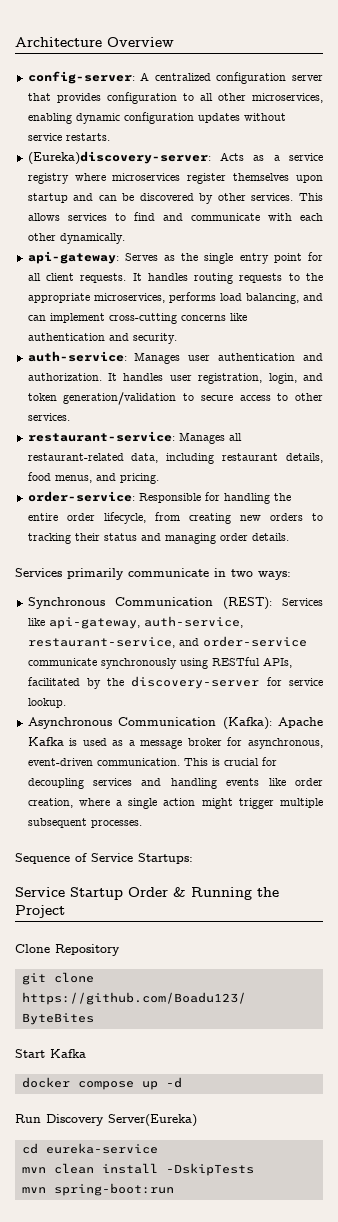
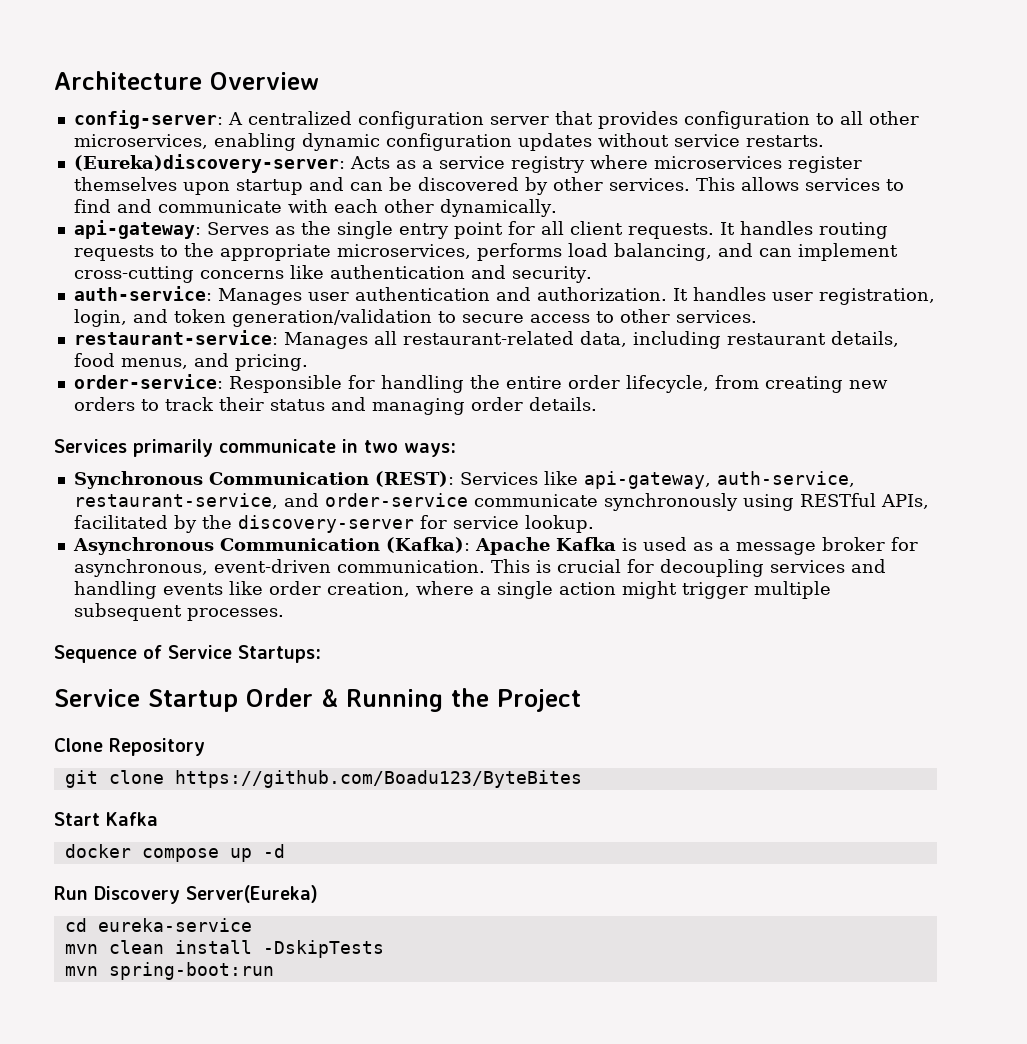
[27,533,71,544] tracking -> [164,397,214,411] track

